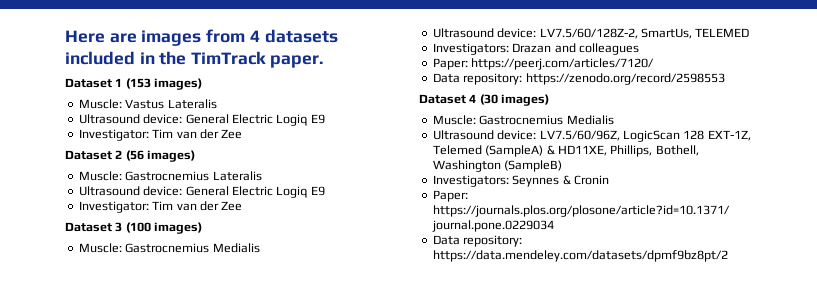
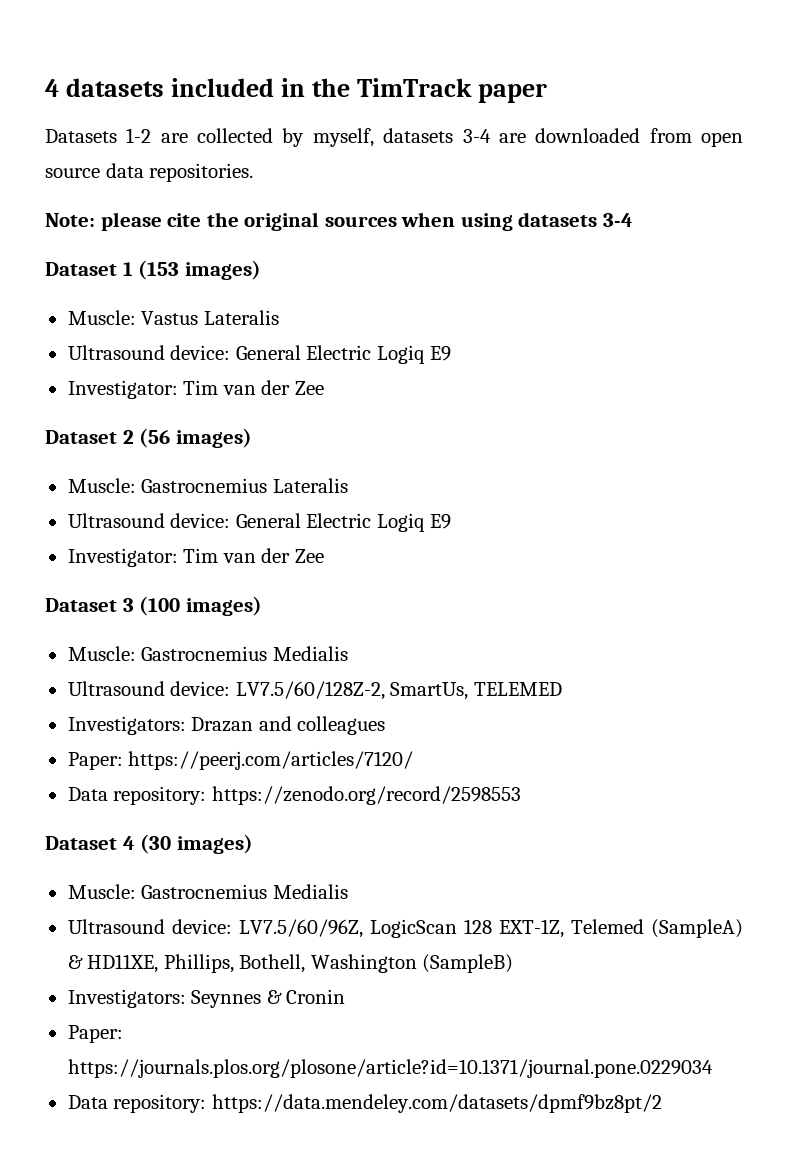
[65,29,246,46] Here are images from -> (45, 88) none
[269,55,323,68] paper. -> [478,83,548,103] [45,128,744,147] [45,163,254,182] [45,212,633,231] paper // Datasets 1-2 are collected by myself, datasets 3-4 are downloaded from open source data repositories. // Note: please cite the original sources when using datasets 3-4

